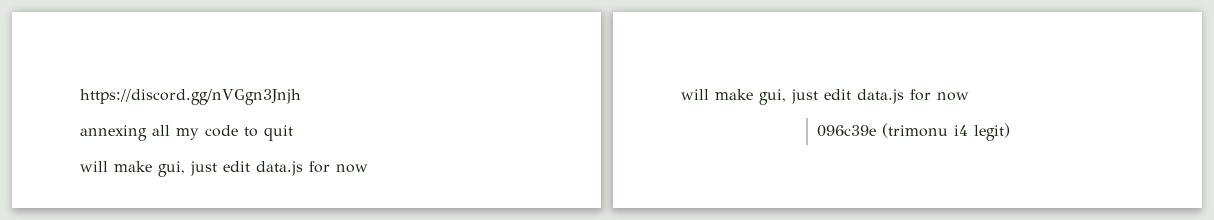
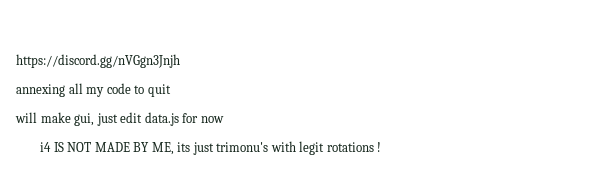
[681,89,969,105] [816,123,1010,141] will make gui, just edit data.js for now // 096c39e (trimonu i4 legit) -> [40,141,382,155] i4 IS NOT MADE BY ME, its just trimonu's with legit rotations !

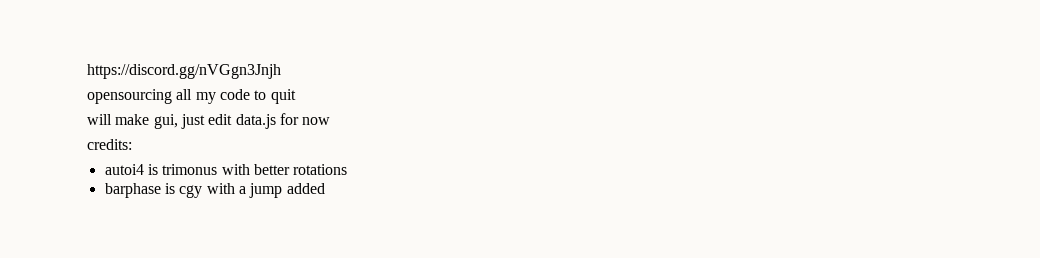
[16,84,65,97] annexing -> [87,89,172,104] opensourcing
[40,141,382,155] i4 IS NOT MADE BY ME, its just trimonu's with legit rotations ! -> [87,139,132,150] [104,164,348,175] [104,183,325,198] credits: // autoi4 is trimonus with better rotations // barphase is cgy with a jump added

